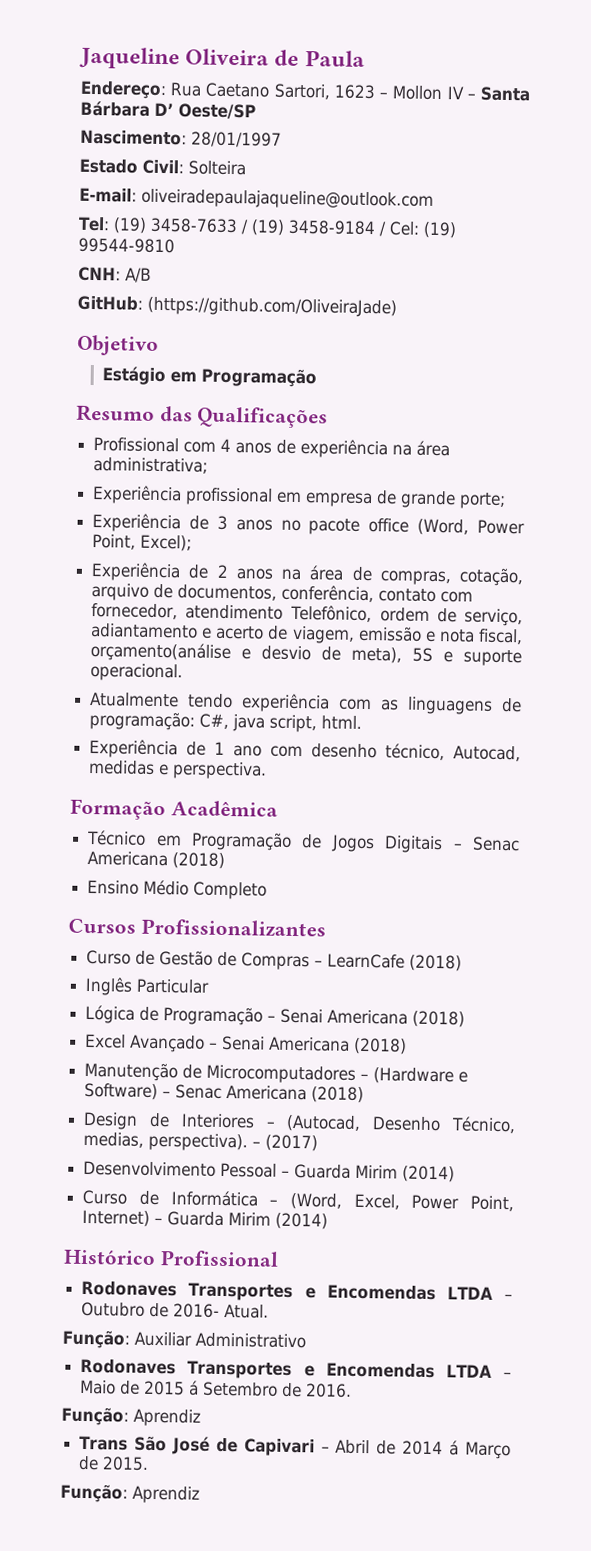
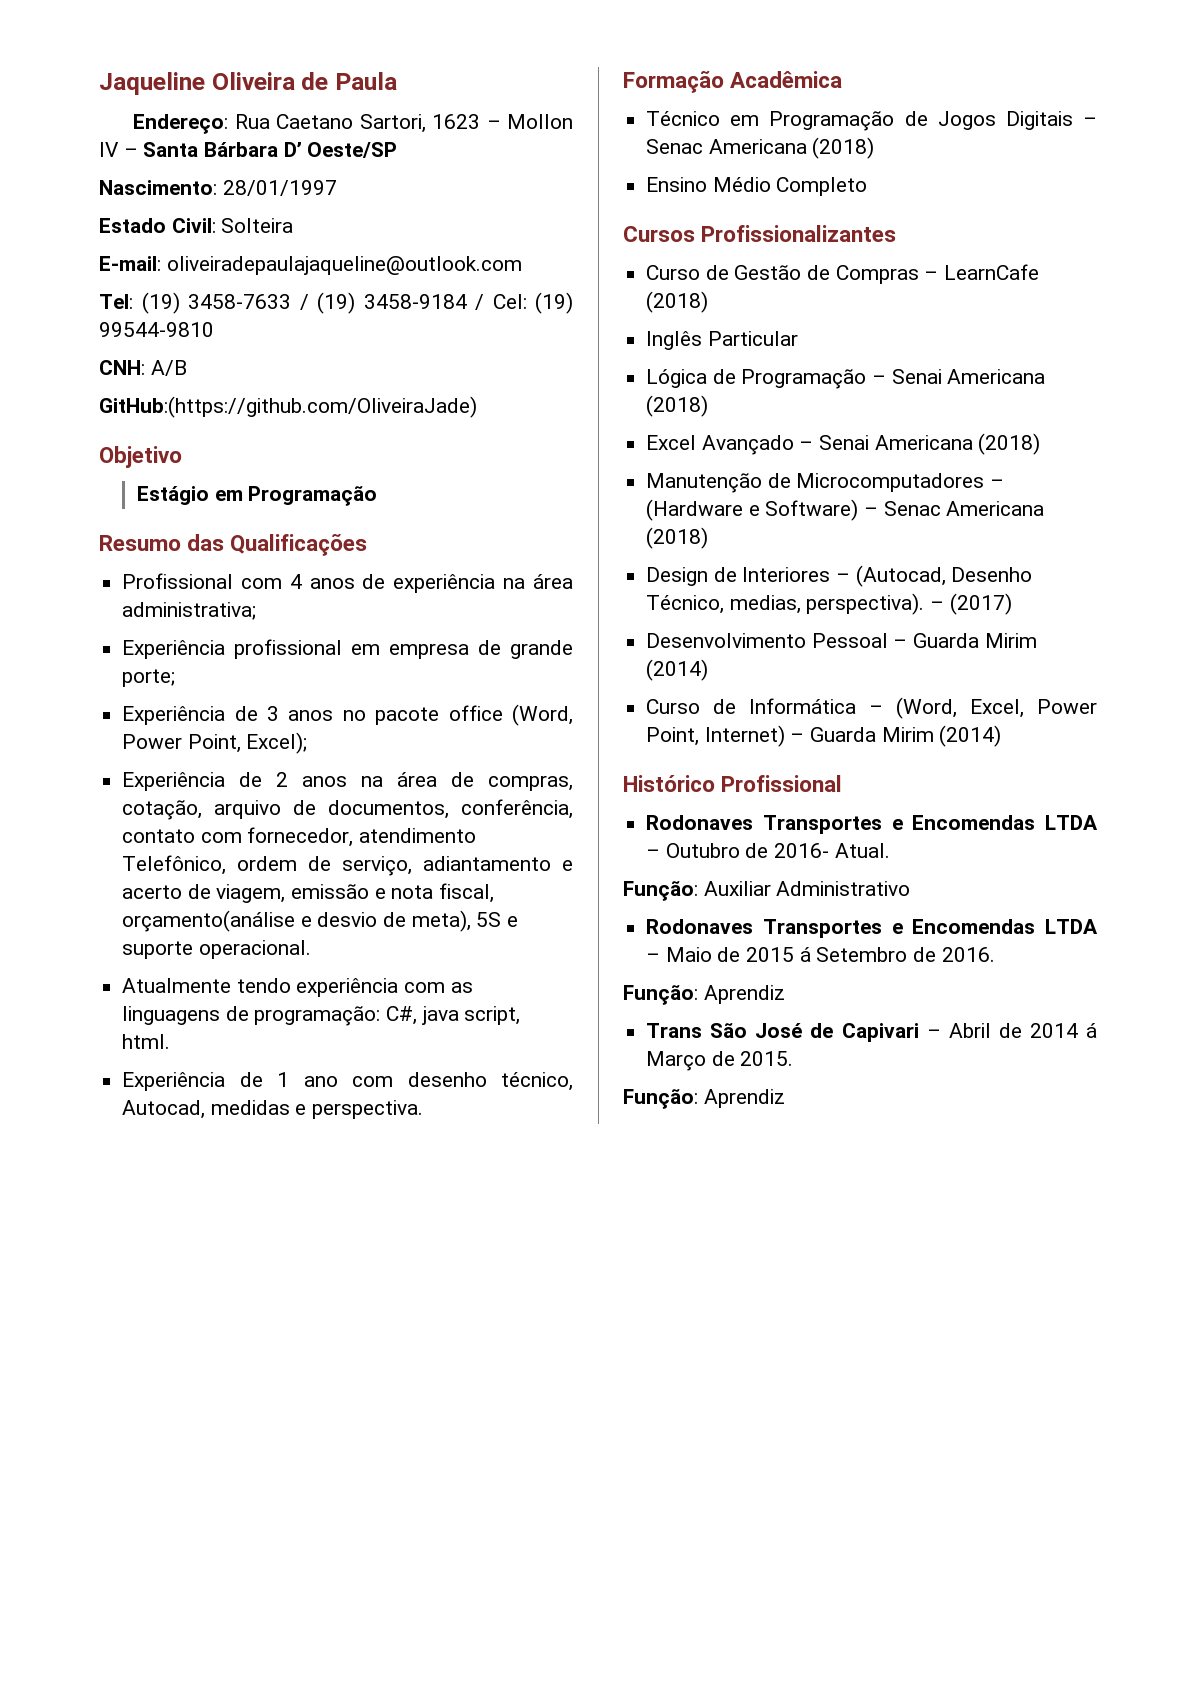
[77,295,397,318] GitHub: (https://github.com/OliveiraJade) -> [99,396,477,418] GitHub:(https://github.com/OliveiraJade)

